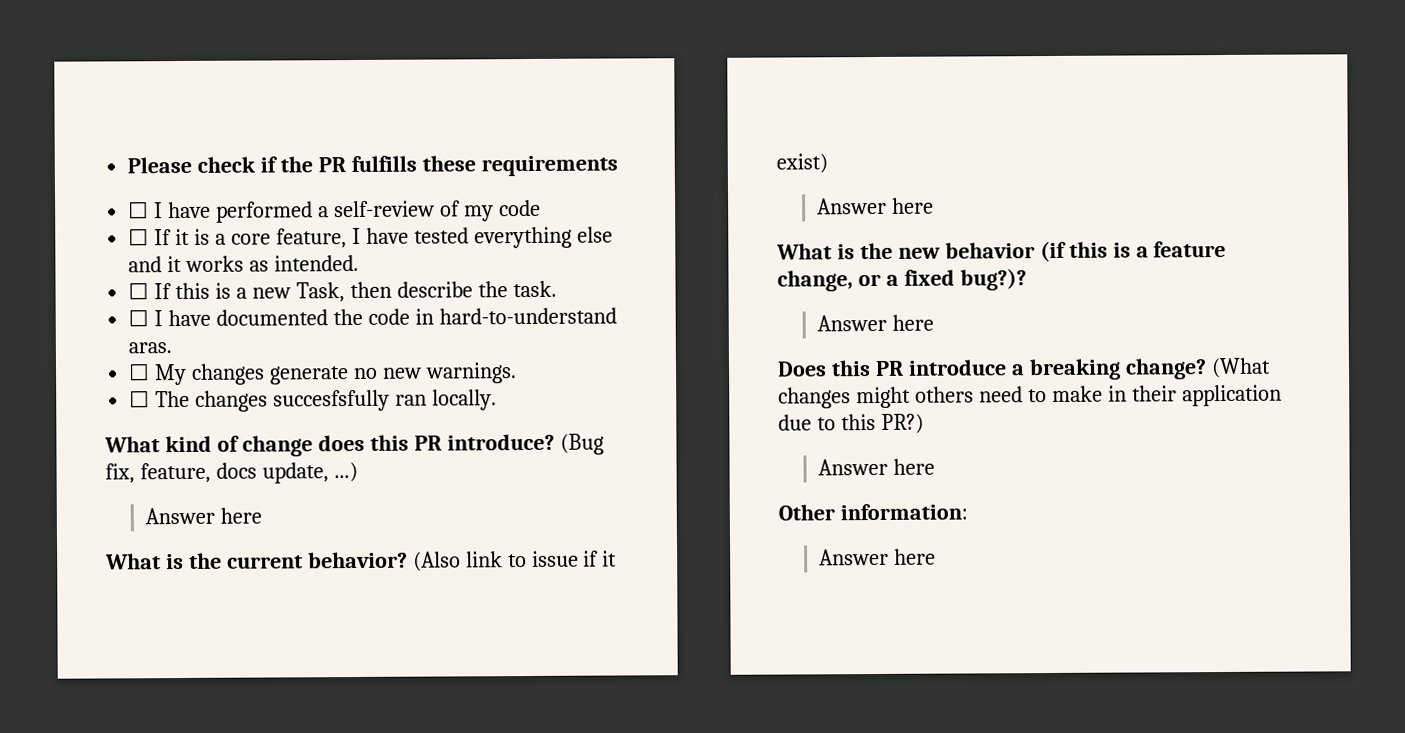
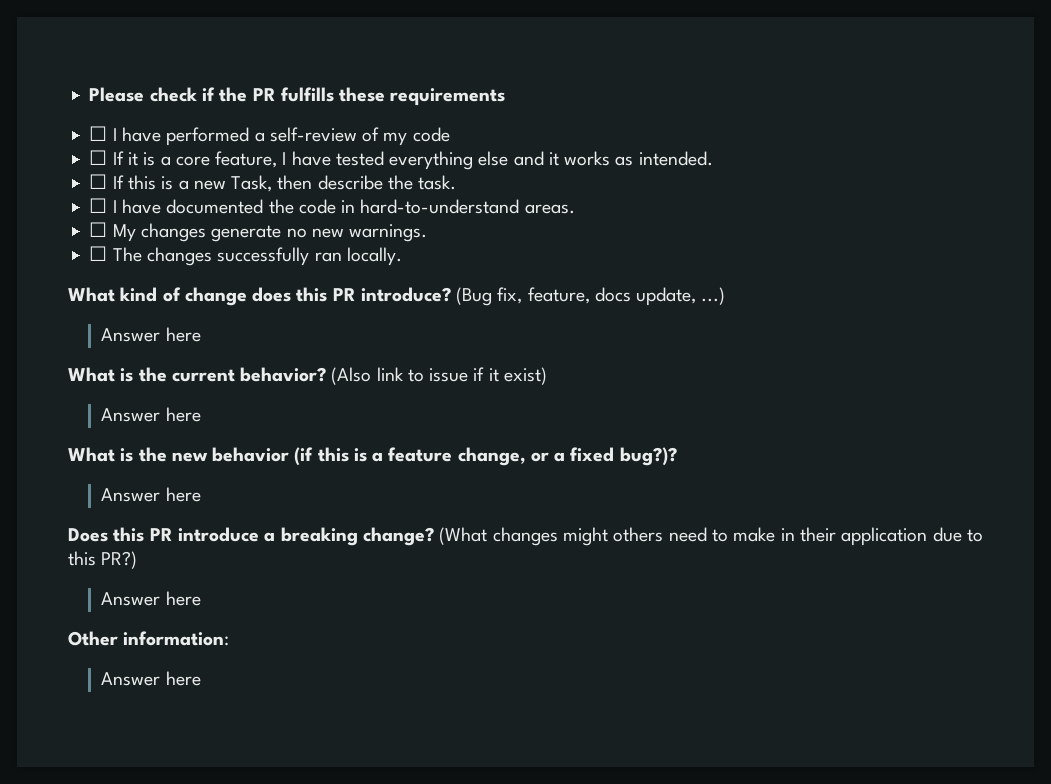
[128,342,173,354] aras. -> [524,204,575,214] areas.
[273,389,391,412] succesfsfully -> [217,247,310,266] successfully

